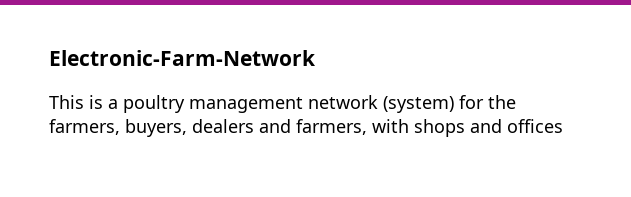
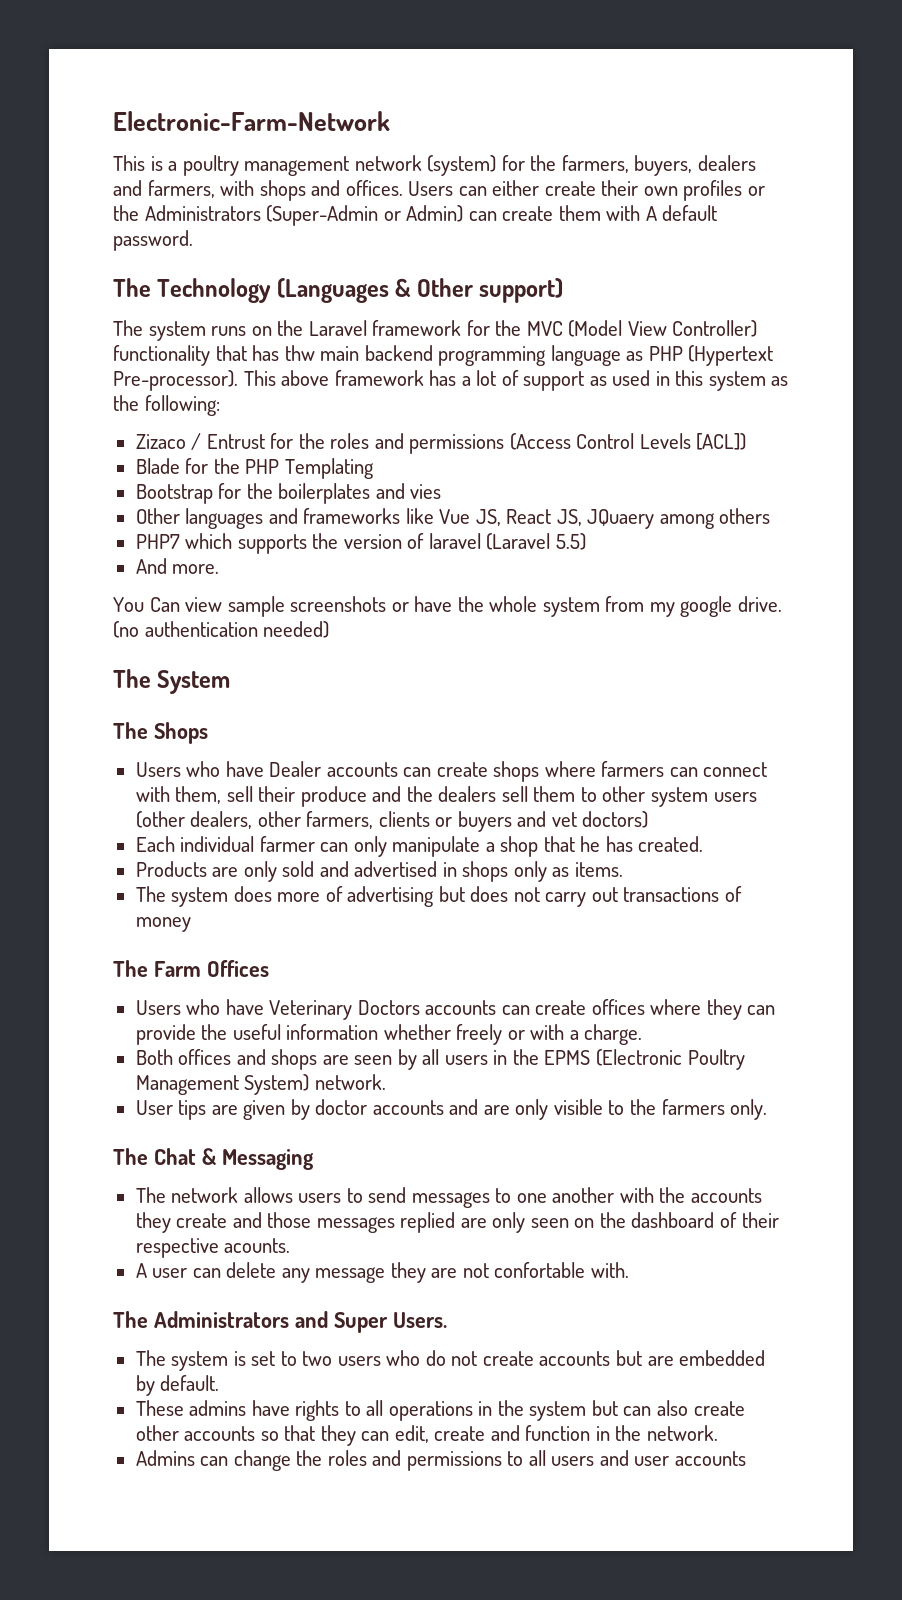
[507,119,563,133] offices -> [345,180,765,201] [113,205,718,226] [113,230,193,251] [113,278,564,303] [113,320,758,341] [113,345,774,366] [113,370,789,391] [113,395,220,416] [135,433,747,454] [135,458,374,479] [135,483,442,504] [135,508,771,529] [135,533,586,554] [135,558,220,574] [113,596,782,617] [113,621,330,638] [113,669,231,694] [113,722,208,744] [135,761,768,782] [135,786,757,807] [135,811,649,832] [135,836,704,857] [135,861,623,882] [135,886,742,907] [135,917,191,932] [113,960,269,977] [135,999,776,1020] [135,1024,643,1045] [135,1049,745,1070] [135,1074,386,1095] [135,1099,768,1120] [113,1148,314,1170] [135,1187,762,1208] [135,1212,779,1233] [135,1238,291,1258] [135,1262,629,1283] [113,1311,447,1333] [135,1350,766,1371] [135,1375,220,1396] [135,1400,745,1421] [135,1425,718,1446] [135,1450,746,1471] offices. Users can either create their own profiles or the Administrators (Super-Admin or Admin) can create them with A default password. // The Technology (Languages & Other support) // The system runs on the Laravel framework for the MVC (Model View Controller) functionality that has thw main backend programming language as PHP (Hypertext Pre-processor). This above framework has a lot of support as used in this system as the following: // Zizaco / Entrust for the roles and permissions (Access Control Levels [ACL]) // Blade for the PHP Templating // Bootstrap for the boilerplates and vies // Other languages and frameworks like Vue JS, React JS, JQuaery among others // PHP7 which supports the version of laravel (Laravel 5.5) // And more. // You Can view sample screenshots or have the whole system from my google drive. (no authentication needed) // The System // The Shops // Users who have Dealer accounts can create shops where farmers can connect with them, sell their produce and the dealers sell them to other system users (other dealers, other farmers, clients or buyers and vet doctors) // Each individual farmer can only manipulate a shop that he has created. // Products are only sold and advertised in shops only as items. // The system does more of advertising but does not carry out transactions of money // The Farm Offices // Users who have Veterinary Doctors accounts can create offices where they can provide the useful information whether freely or with a charge. // Both offices and shops are seen by all users in the EPMS (Electronic Poultry Management System) network. // User tips are given by doctor accounts and are only visible to the farmers only. // The Chat & Messaging // The network allows users to send messages to one another with the accounts they create and those messages replied are only seen on the dashboard of their respective acounts. // A user can delete any message they are not confortable with. // The Administrators and Super Users. // The system is set to two users who do not create accounts but are embedded by default. // These admins have rights to all operations in the system but can also create other accounts so that they can edit, create and function in the network. // Admins can change the roles and permissions to all users and user accounts

